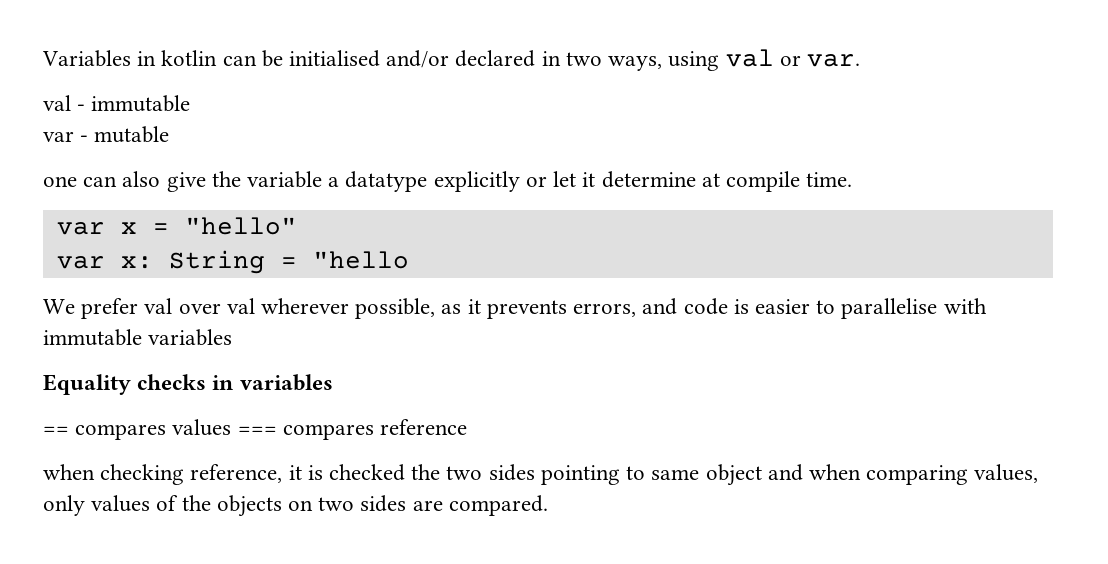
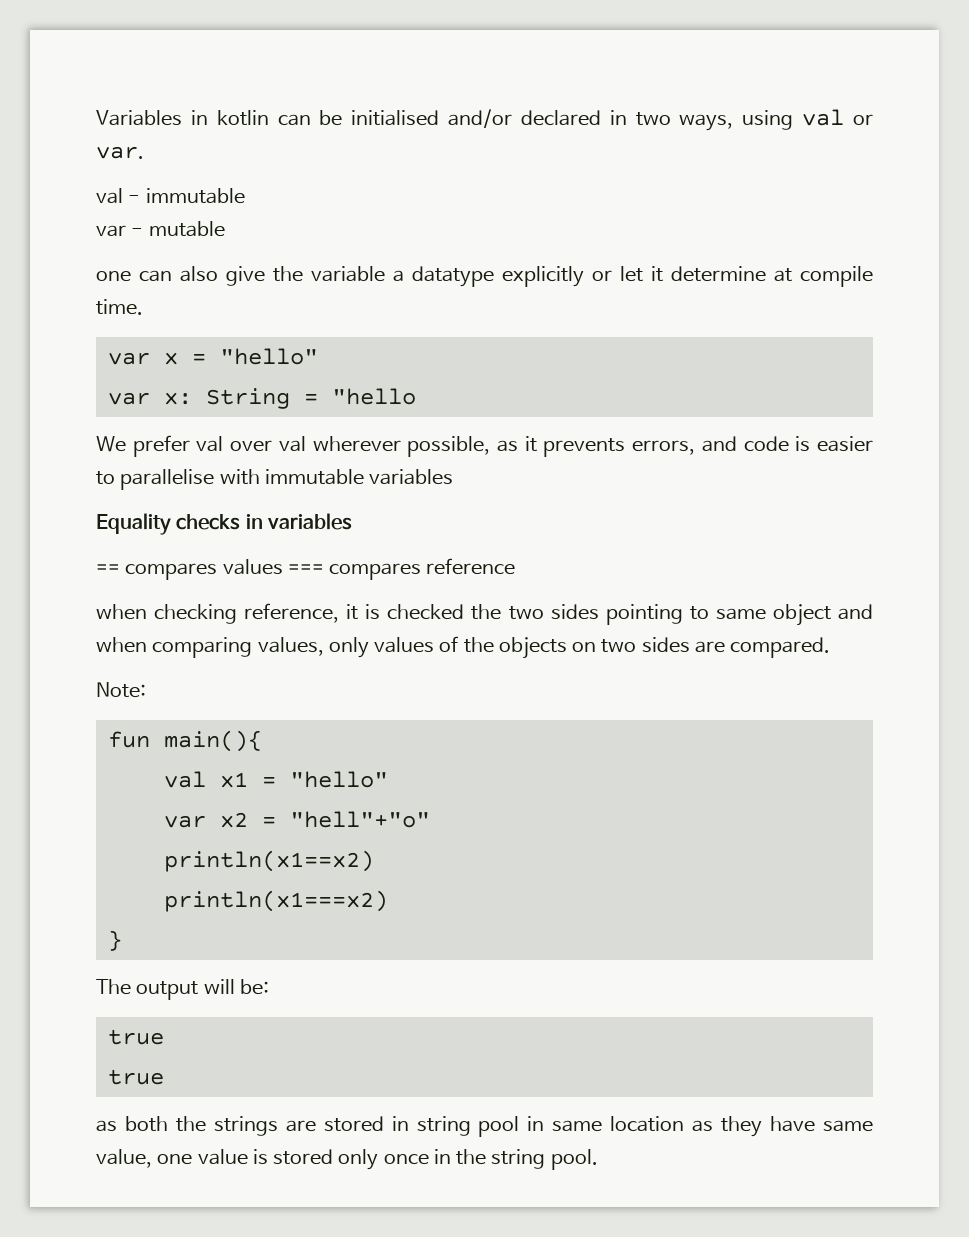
(548, 505) none -> [96,682,146,698] [107,730,262,752] [163,771,388,788] [163,811,430,828] [163,850,374,872] [163,890,388,912] [107,930,122,951] [96,979,269,1000] [107,1029,164,1045] [107,1069,164,1085] [96,1116,874,1137] [96,1149,598,1170] // Note: // fun main(){ // val x1 = "hello" // var x2 = "hell"+"o" // println(x1==x2) // println(x1===x2) // } // The output will be: // true // true // as both the strings are stored in string pool in same location as they have same value, one value is stored only once in the string pool.

